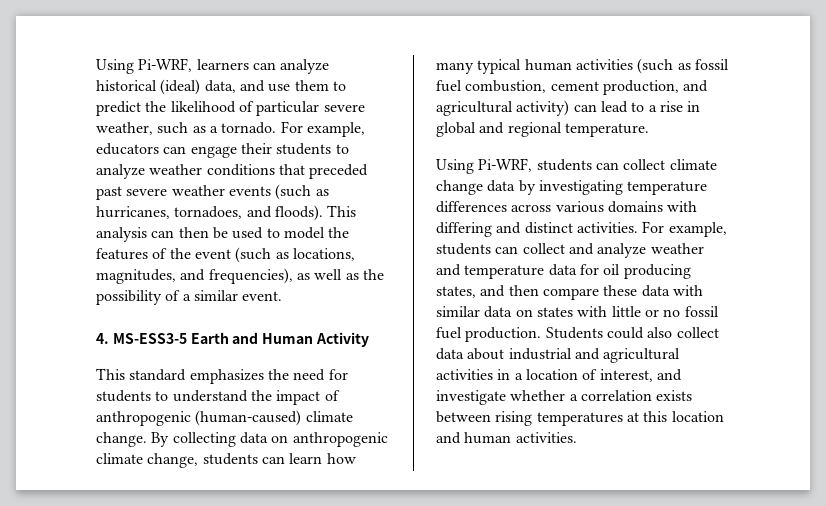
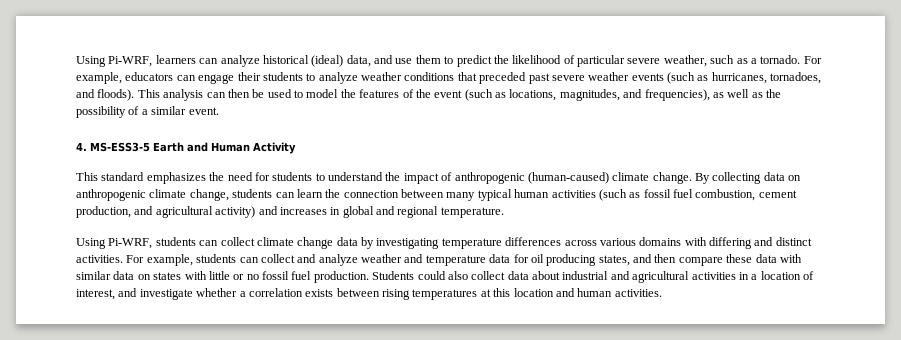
[326,453,356,464] how -> [325,189,444,198] the connection between
[573,101,683,113] can lead to a rise -> [258,206,327,215] and increases

